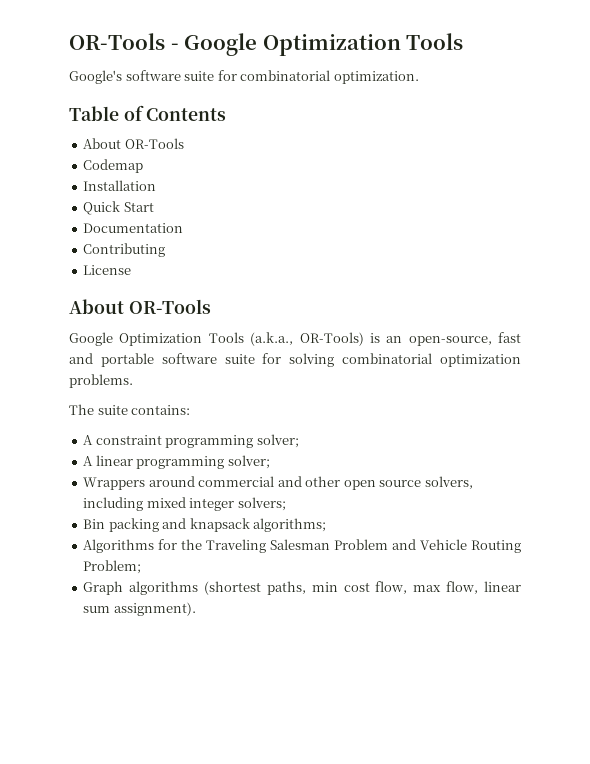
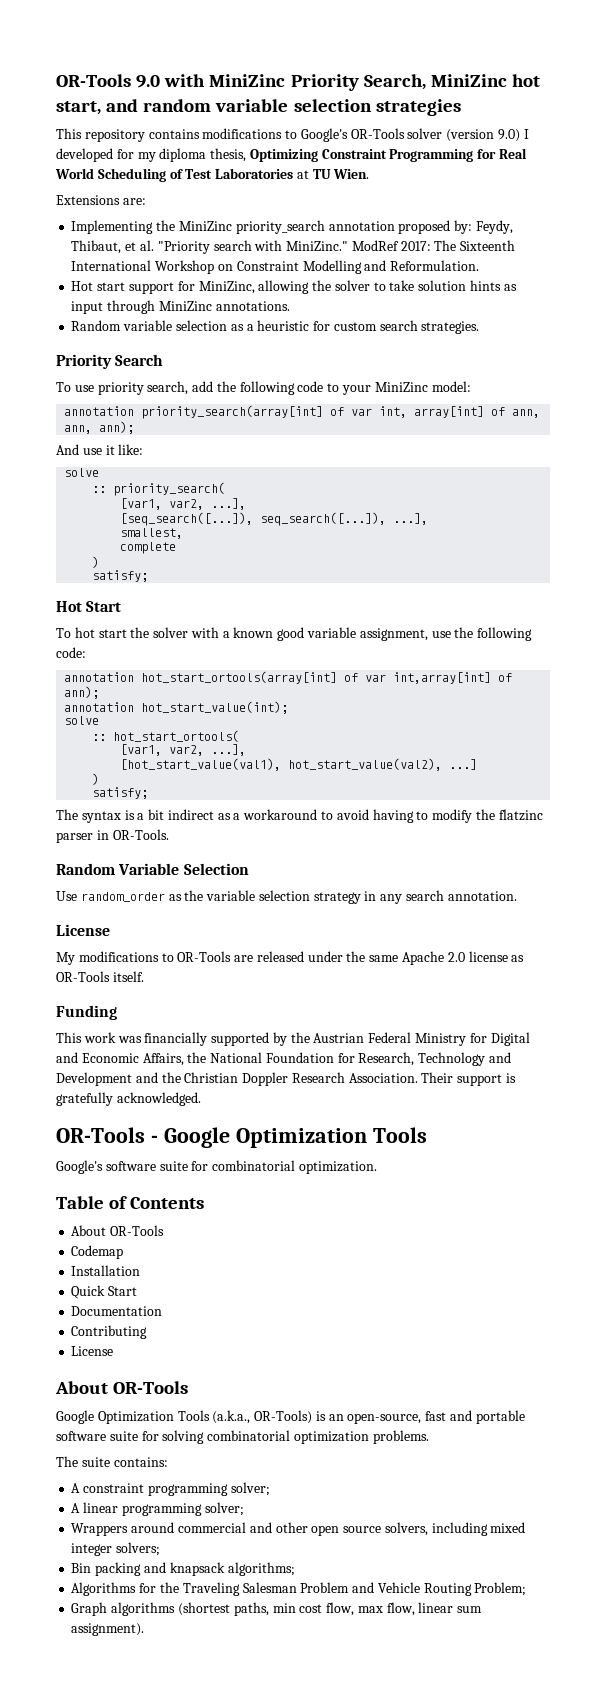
[69,33,165,50] OR-Tools -> [56,74,540,91] [56,99,461,116] [56,128,529,142] [56,148,528,162] [55,168,370,182] [56,195,146,205] [71,220,513,234] [71,240,516,254] [71,260,480,274] [71,280,517,294] [71,300,290,314] [71,320,480,334] [56,354,164,369] [56,381,471,395] [64,405,541,419] [64,421,135,434] [56,444,144,455] [64,468,100,477] [92,482,226,496] [120,498,247,510] [120,512,429,526] [120,528,184,539] [120,542,177,554] [92,556,100,568] [92,570,149,582] [56,601,122,612] [56,627,533,641] [56,647,86,658] [64,671,513,684] [64,686,100,699] [64,701,289,714] [64,716,100,725] [92,730,240,742] [120,744,247,756] [120,758,478,771] [92,773,100,785] [92,787,149,799] [56,809,543,823] [56,829,169,843] [56,863,249,875] [56,890,517,904] [56,924,110,936] [56,951,525,965] [56,971,144,982] [56,1005,117,1020] [56,1032,530,1046] [56,1052,512,1066] [56,1072,517,1086] [56,1092,201,1106] [56,1127,145,1143] OR-Tools 9.0 with MiniZinc Priority Search, MiniZinc hot start, and random variable selection strategies // This repository contains modifications to Google's OR-Tools solver (version 9.0) I developed for my diploma thesis, Optimizing Constraint Programming for Real World Scheduling of Test Laboratories at TU Wien. // Extensions are: // Implementing the MiniZinc priority_search annotation proposed by: Feydy, Thibaut, et al. "Priority search with MiniZinc." ModRef 2017: The Sixteenth International Workshop on Constraint Modelling and Reformulation. // Hot start support for MiniZinc, allowing the solver to take solution hints as input through MiniZinc annotations. // Random variable selection as a heuristic for custom search strategies. // Priority Search // To use priority search, add the following code to your MiniZinc model: // annotation priority_search(array[int] of var int, array[int] of ann, ann, ann); // And use it like: // solve // :: priority_search( // [var1, var2, ...], // [seq_search([...]), seq_search([...]), ...], // smallest, // complete // ) // satisfy; // Hot Start // To hot start the solver with a known good variable assignment, use the following code: // annotation hot_start_ortools(array[int] of var int,array[int] of ann); // annotation hot_start_value(int); // solve // :: hot_start_ortools( // [var1, var2, ...], // [hot_start_value(val1), hot_start_value(val2), ...] // ) // satisfy; // The syntax is a bit indirect as a workaround to avoid having to modify the flatzinc parser in OR-Tools. // Random Variable Selection // Use random_order as the variable selection strategy in any search annotation. // License // My modifications to OR-Tools are released under the same Apache 2.0 license as OR-Tools itself. // Funding // This work was financially supported by the Austrian Federal Ministry for Digital and Economic Affairs, the National Foundation for Research, Technology and Development and the Christian Doppler Research Association. Their support is gratefully acknowledged. // OR-Tools

